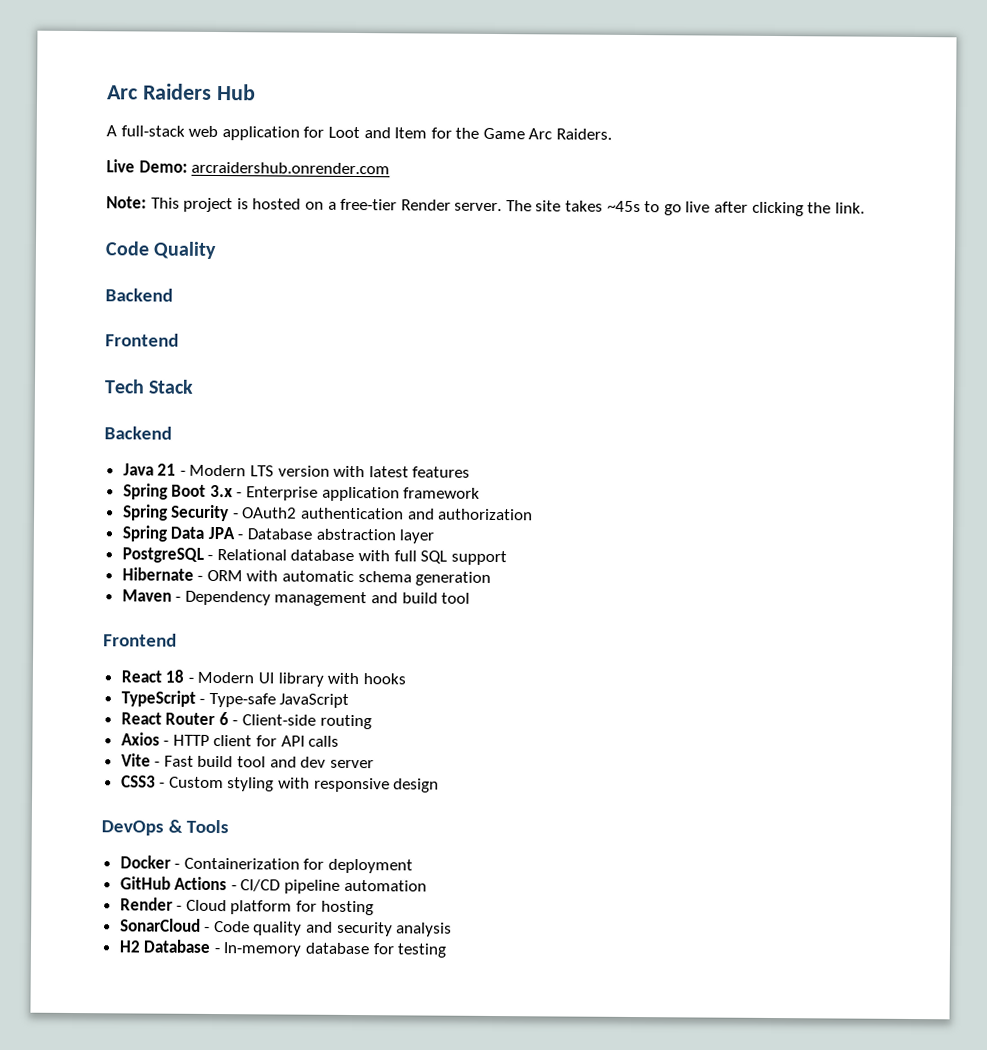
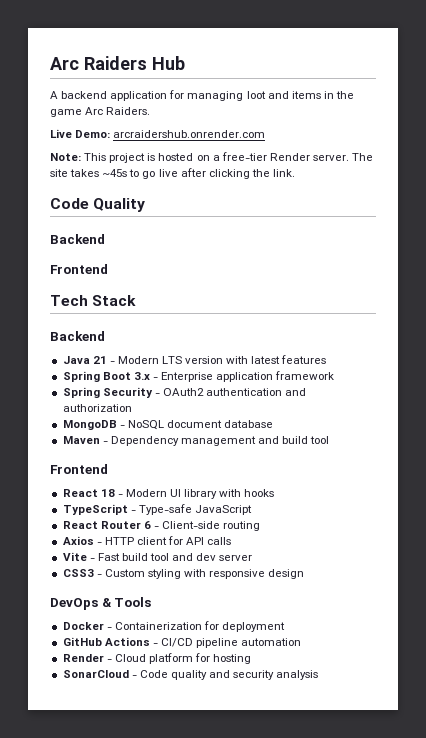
[120,125,525,141] full-stack web application for Loot and Item for the Game -> [61,90,354,101] [50,109,82,117] backend application for managing loot and items in the game
[121,525,435,544] [121,547,507,566] [121,567,492,586] Spring Data JPA - Database abstraction layer // PostgreSQL - Relational database with full SQL support // Hibernate - ORM with automatic schema generation -> [62,420,274,430] MongoDB - NoSQL document database
[118,939,448,958] // H2 Database - In-memory database for testing -> (319, 675) none

